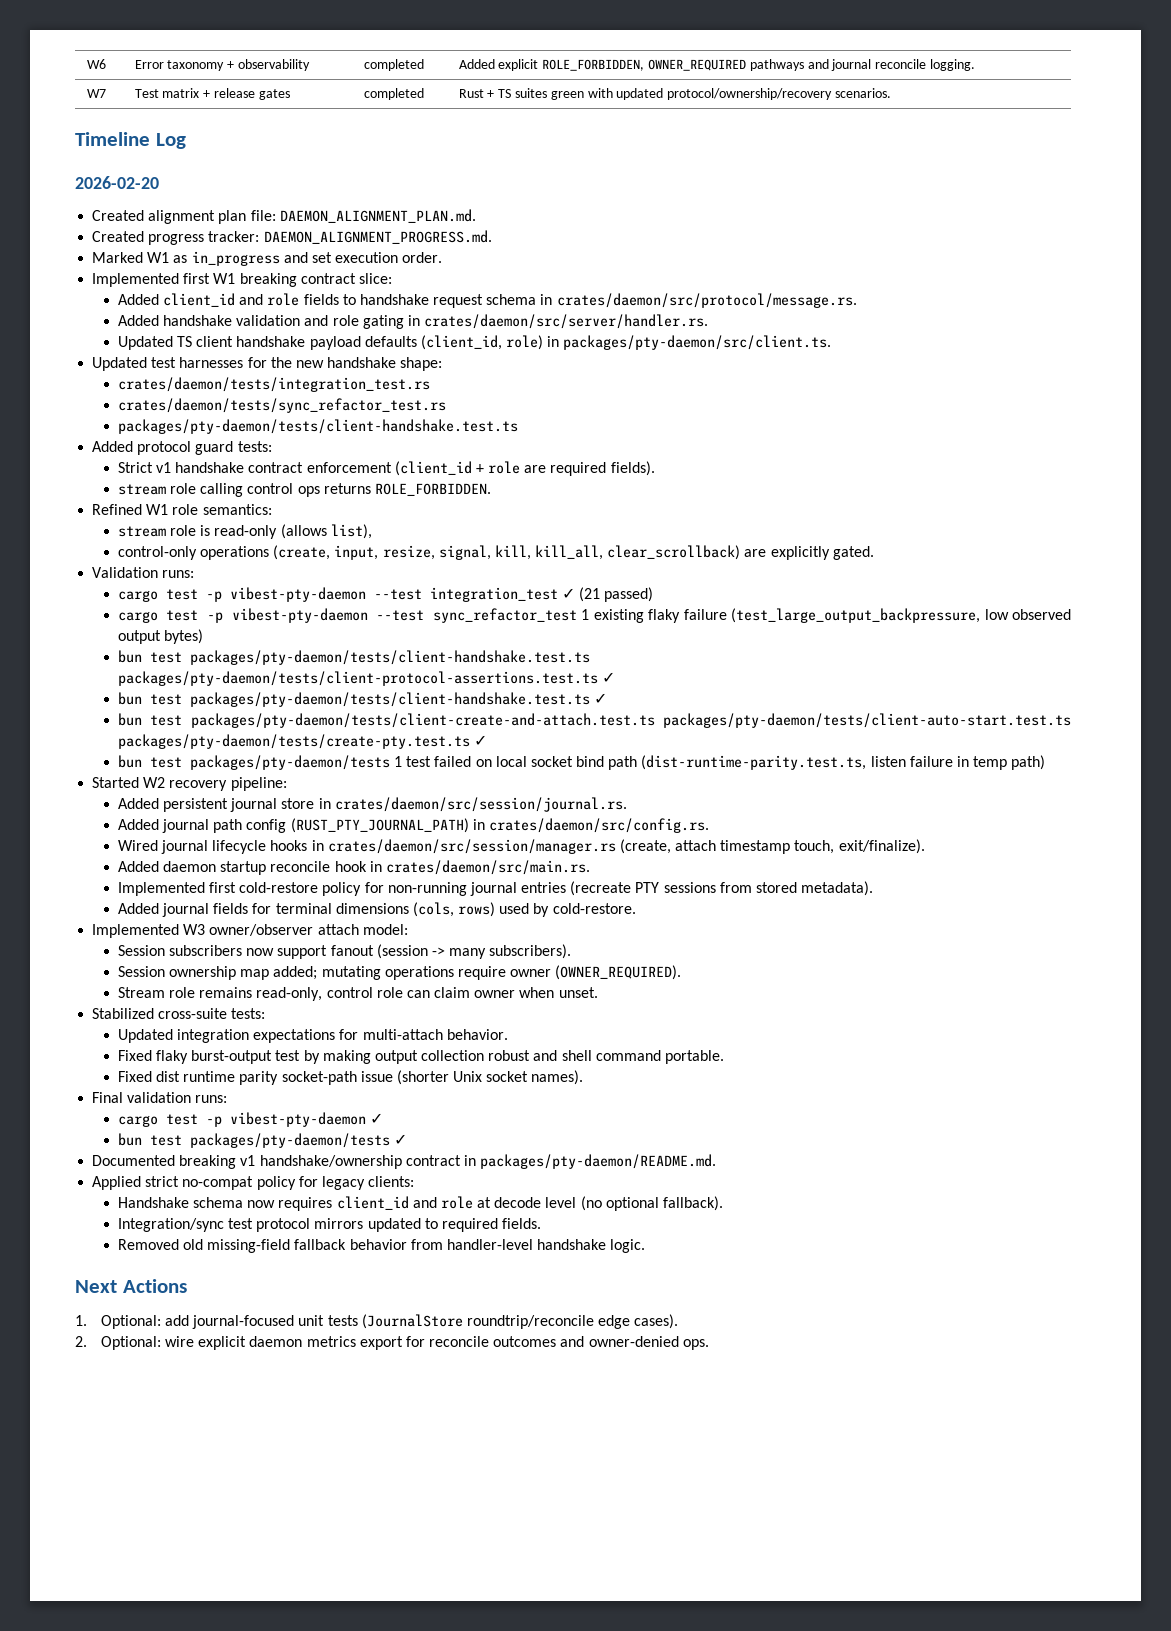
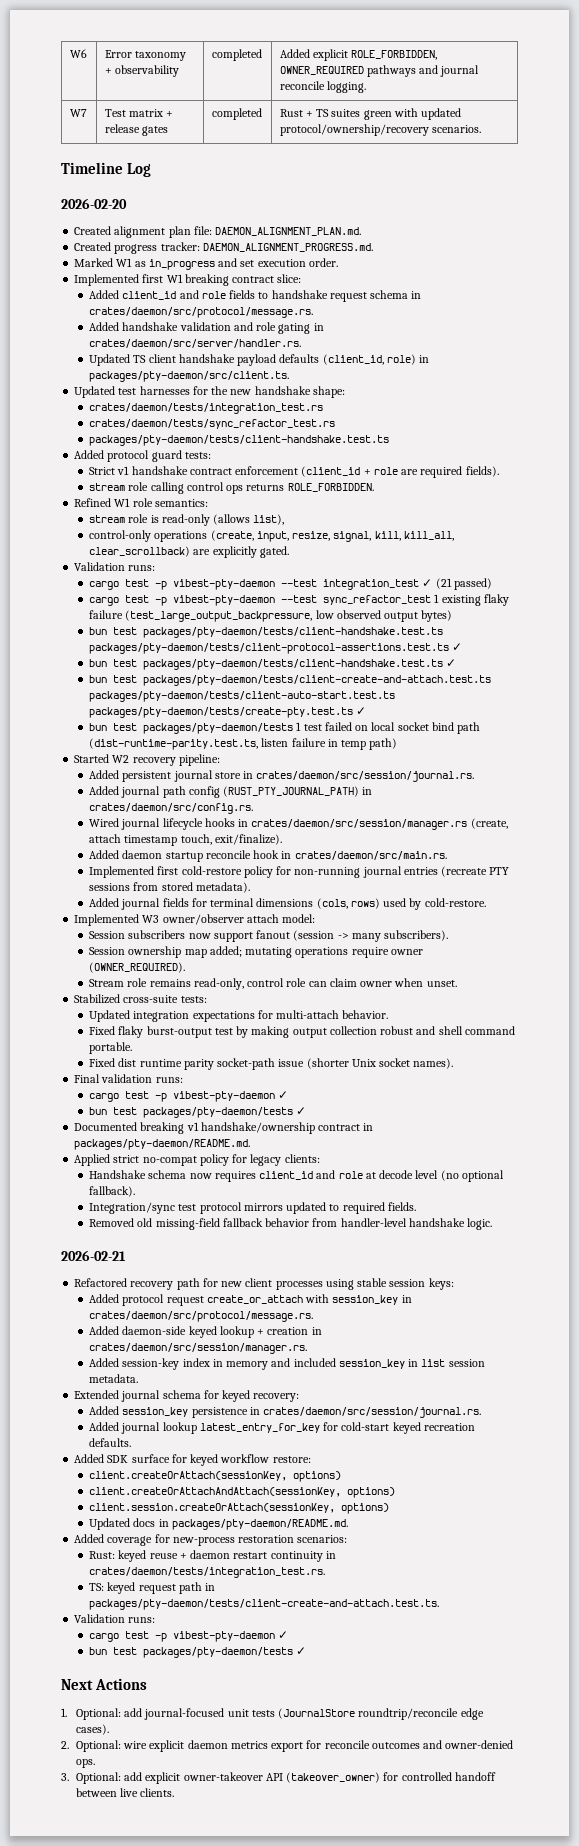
(646, 1246) none -> [61,1250,126,1261] [74,1278,454,1290] [89,1294,412,1306] [89,1311,314,1322] [89,1326,322,1338] [89,1343,308,1354] [89,1358,485,1370] [89,1374,139,1383] [74,1390,300,1402] [89,1406,482,1418] [89,1422,475,1434] [89,1438,132,1447] [74,1454,311,1466] [89,1471,342,1482] [89,1487,396,1498] [89,1503,390,1514] [89,1518,348,1530] [74,1534,348,1546] [89,1550,336,1562] [89,1567,326,1578] [89,1582,216,1594] [89,1599,440,1610] [74,1614,156,1623] [89,1631,289,1642] [89,1647,307,1658] // 2026-02-21 // Refactored recovery path for new client processes using stable session keys: // Added protocol request create_or_attach with session_key in crates/daemon/src/protocol/message.rs. // Added daemon-side keyed lookup + creation in crates/daemon/src/session/manager.rs. // Added session-key index in memory and included session_key in list session metadata. // Extended journal schema for keyed recovery: // Added session_key persistence in crates/daemon/src/session/journal.rs. // Added journal lookup latest_entry_for_key for cold-start keyed recreation defaults. // Added SDK surface for keyed workflow restore: // client.createOrAttach(sessionKey, options) // client.createOrAttachAndAttach(sessionKey, options) // client.session.createOrAttach(sessionKey, options) // Updated docs in packages/pty-daemon/README.md. // Added coverage for new-process restoration scenarios: // Rust: keyed reuse + daemon restart continuity in crates/daemon/tests/integration_test.rs. // TS: keyed request path in packages/pty-daemon/tests/client-create-and-attach.test.ts. // Validation runs: // cargo test -p vibest-pty-daemon ✓ // bun test packages/pty-daemon/tests ✓
(709, 1344) none -> [61,1772,496,1784] [75,1788,175,1797] // 3. Optional: add explicit owner-takeover API (takeover_owner) for controlled handoff between live clients.

